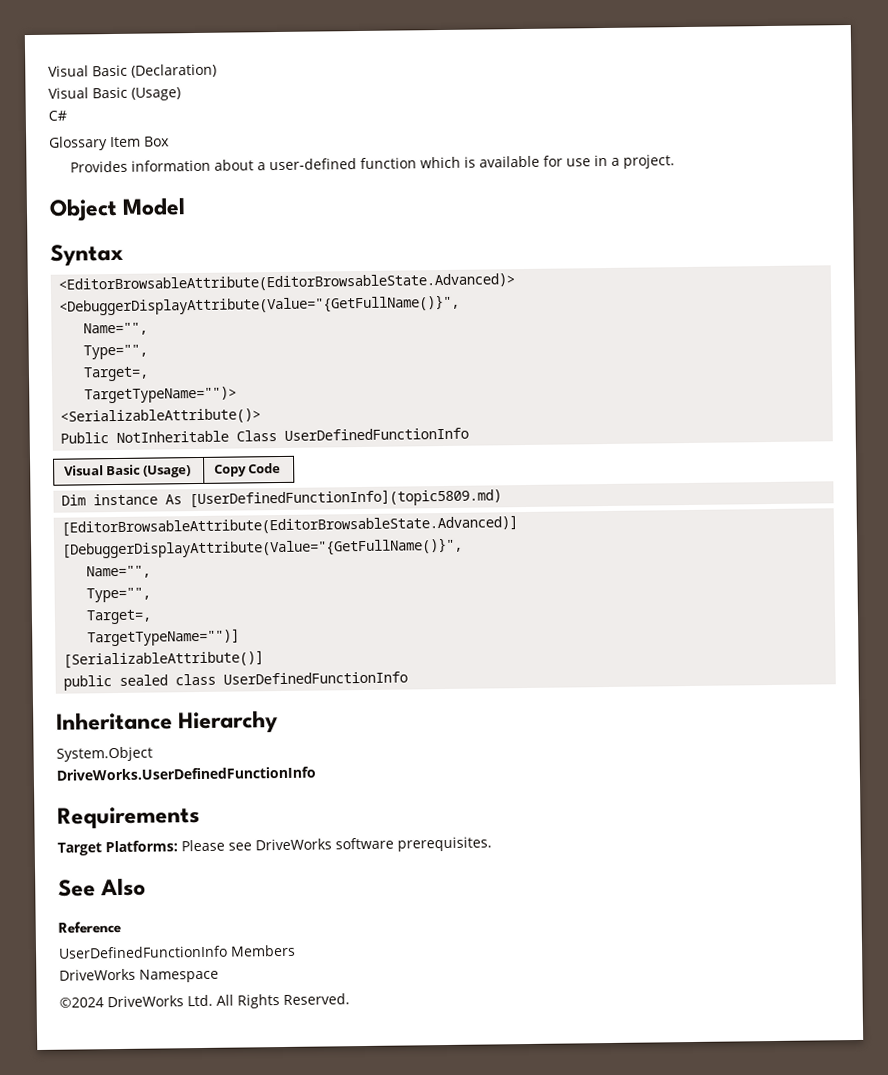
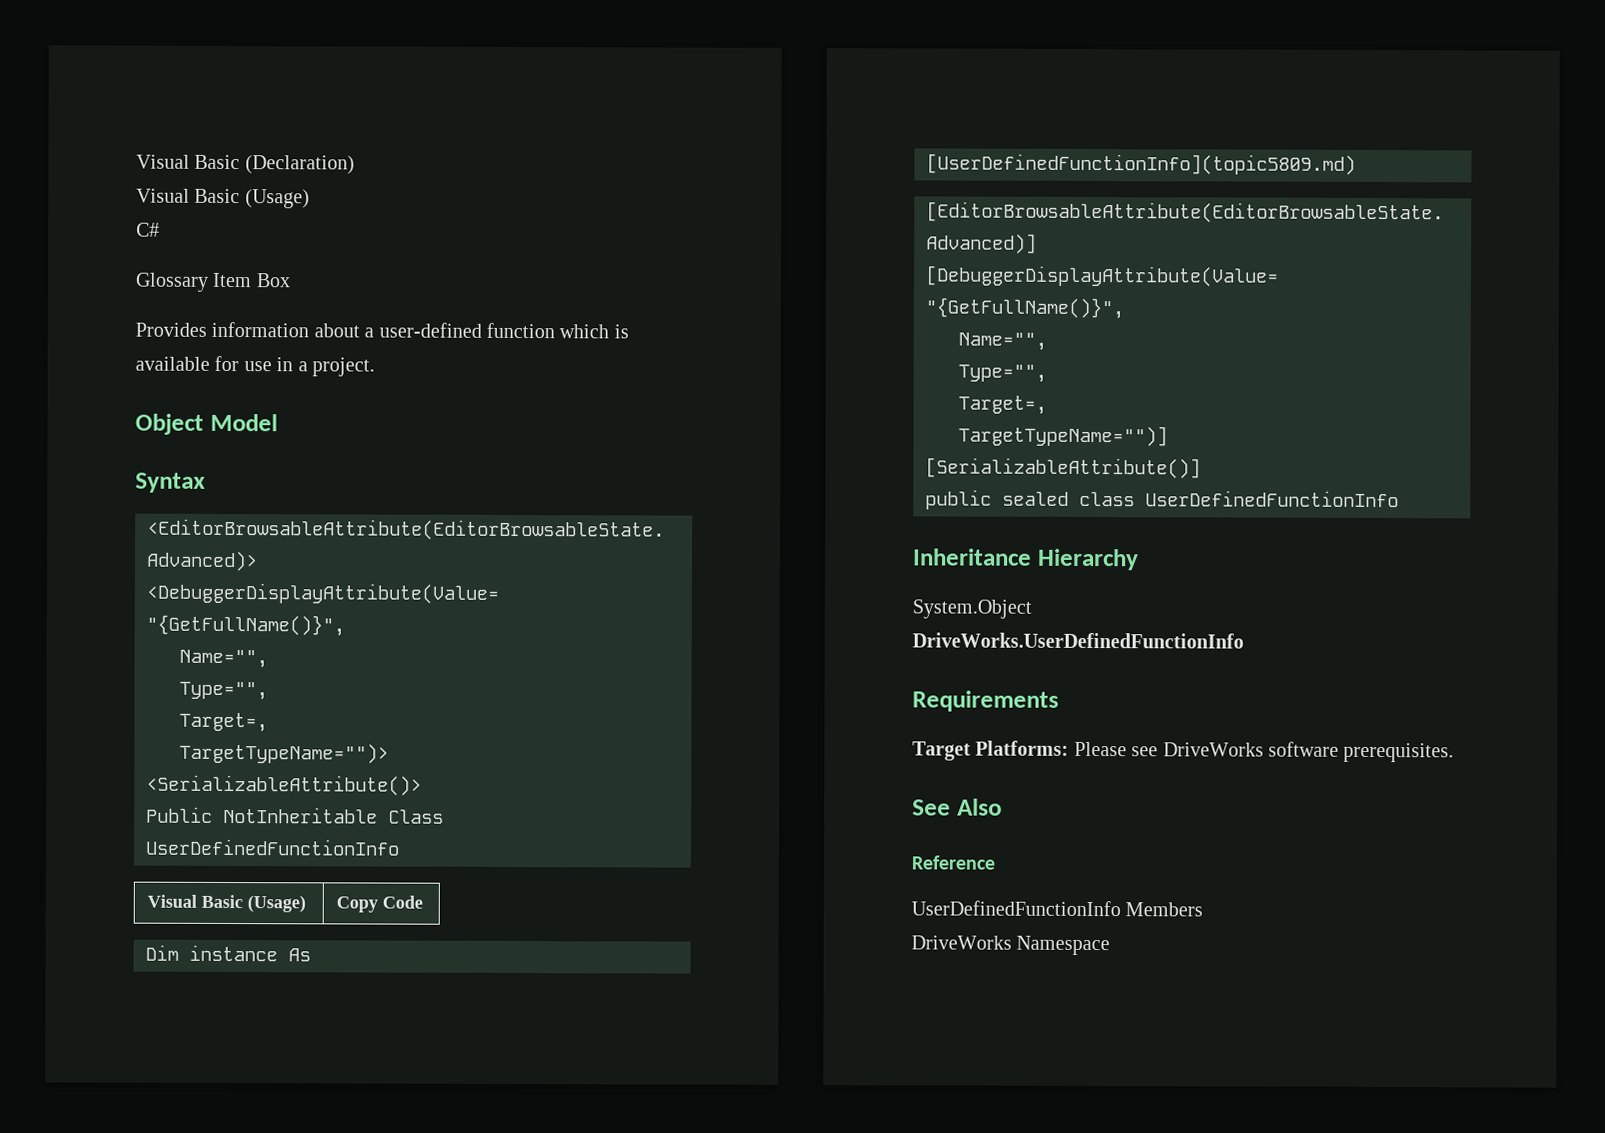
[59,993,350,1009] // ©2024 DriveWorks Ltd. All Rights Reserved. -> (1111, 945) none

